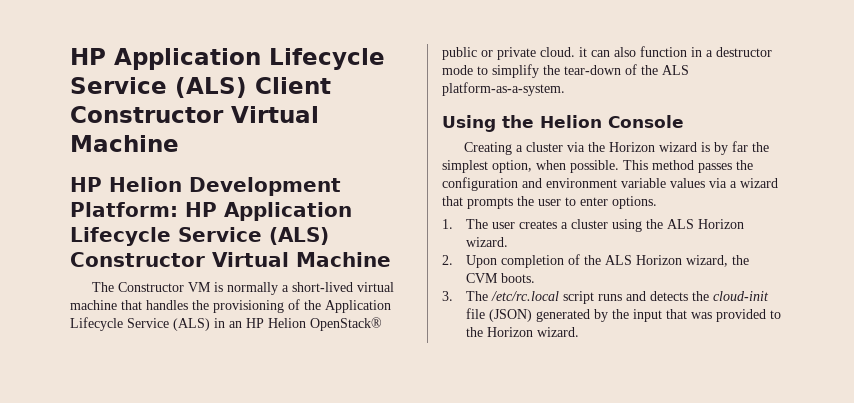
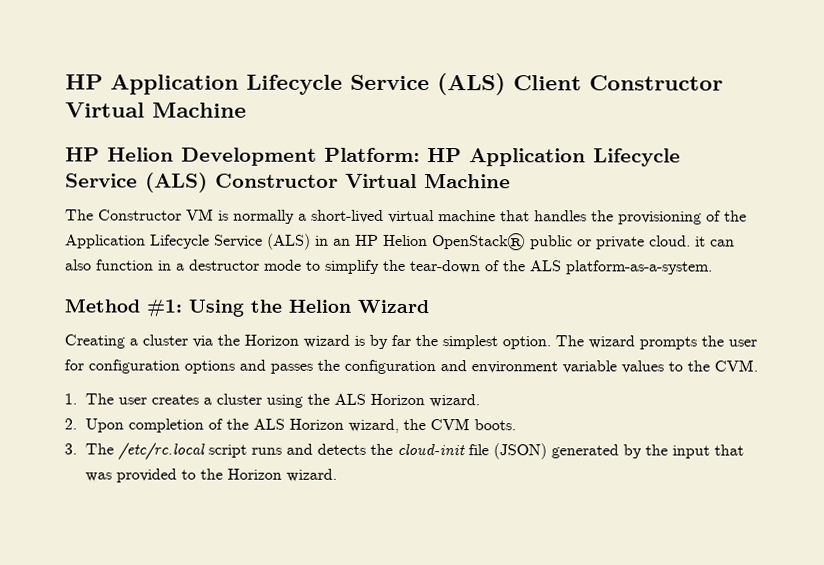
(565, 89) none -> [64,298,182,318] Method #1:
[608,115,684,128] Console -> [357,299,429,314] Wizard
[492,160,694,173] option, when possible. This method -> [502,335,757,350] [64,359,266,374] option. The wizard prompts the user for configuration options and
[709,178,778,188] [442,196,657,209] via a wizard that prompts the user to enter options. -> [668,359,758,372] to the CVM.

